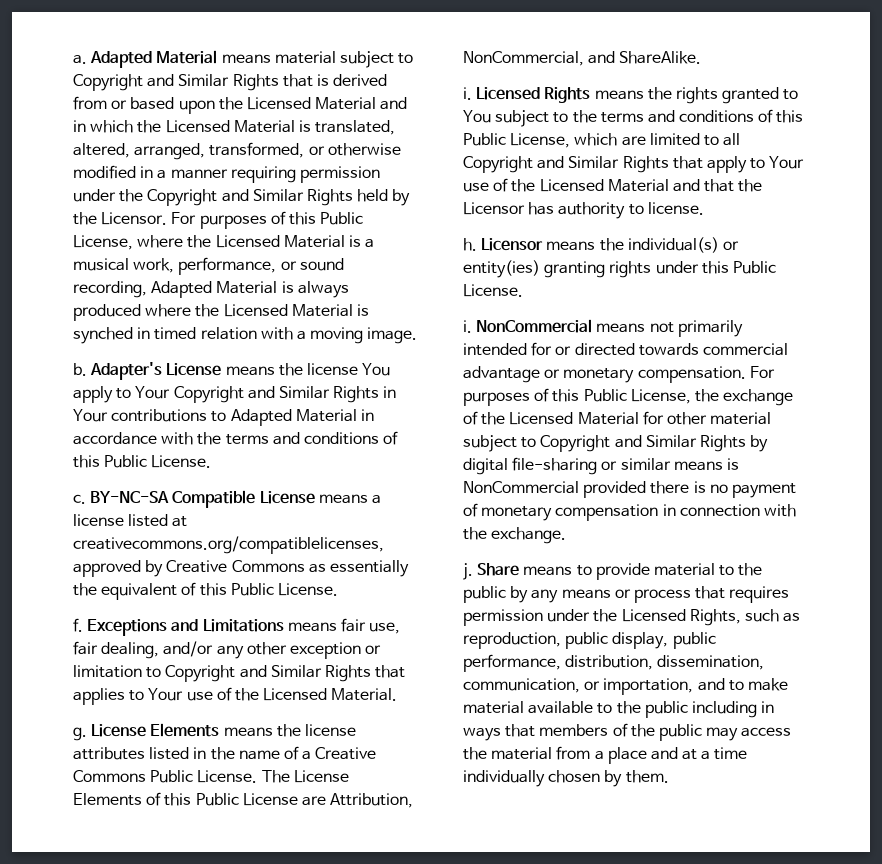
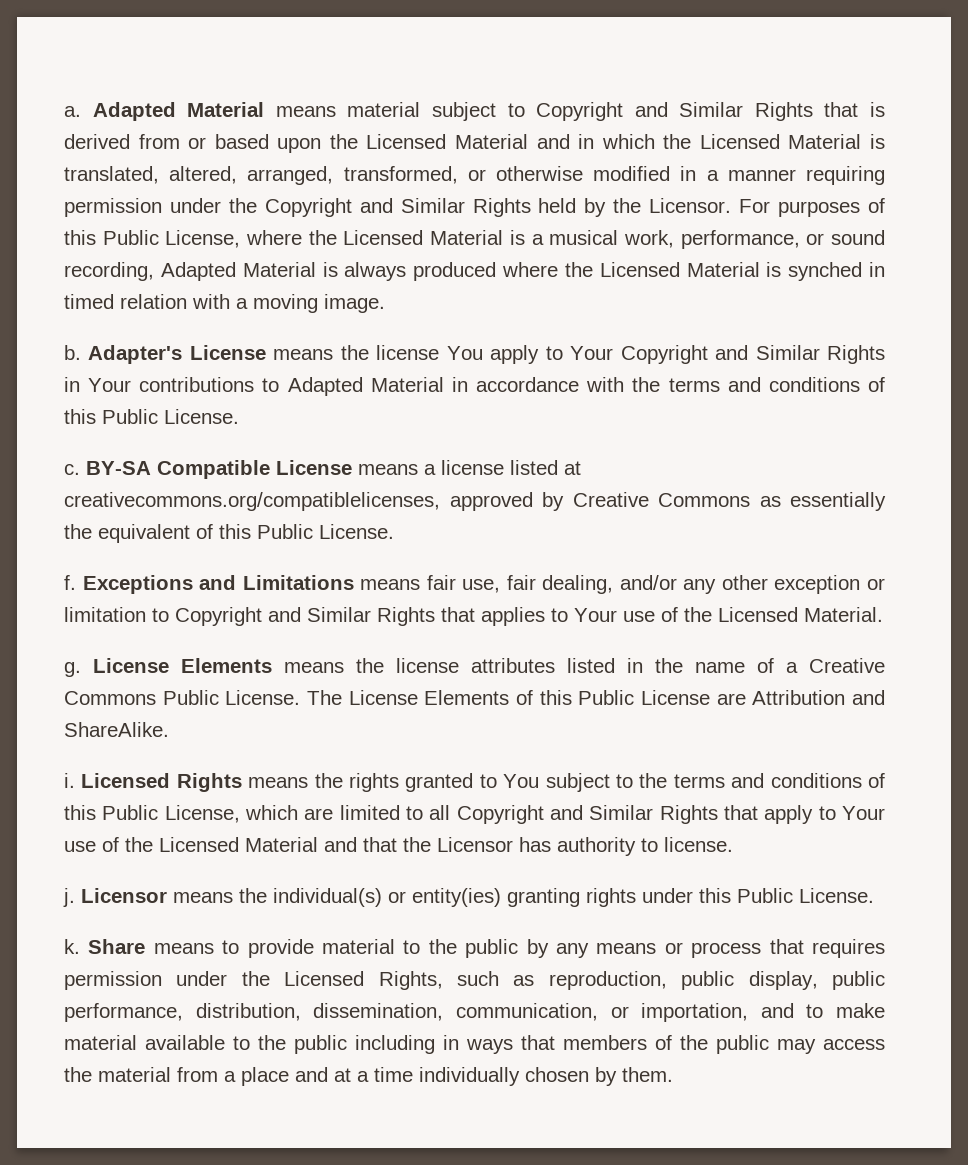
[90,491,170,503] BY-NC-SA -> [86,461,151,475] BY-SA
[330,793,414,808] [463,51,584,66] Attribution, NonCommercial, -> [752,690,846,705] Attribution
[463,238,477,251] h. -> [63,888,75,907] j.
[463,319,743,337] [463,342,788,356] [463,366,775,383] [463,388,794,406] [463,411,772,425] [463,435,769,452] [463,457,739,475] [463,481,796,498] [463,503,796,521] [463,527,567,544] [463,563,473,580] i. NonCommercial means not primarily intended for or directed towards commercial advantage or monetary compensation. For purposes of this Public License, the exchange of the Licensed Material for other material subject to Copyright and Similar Rights by digital file-sharing or similar means is NonCommercial provided there is no payment of monetary compensation in connection with the exchange. // j. -> [64,939,80,954] k.

